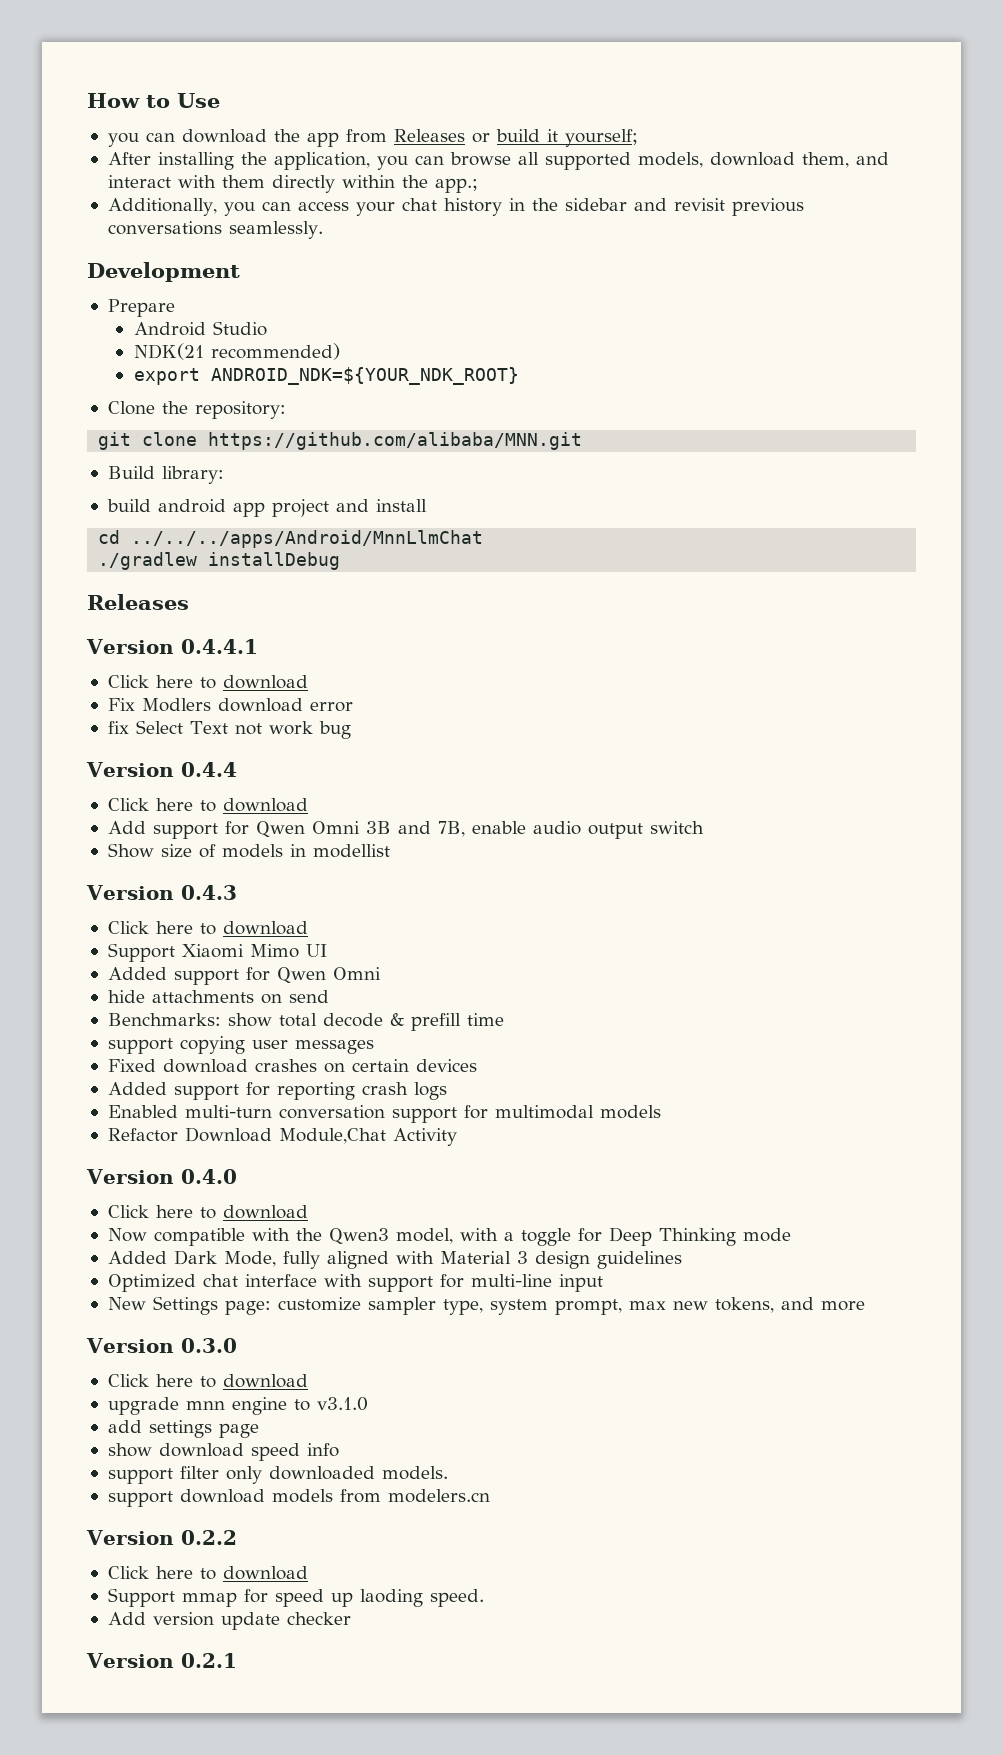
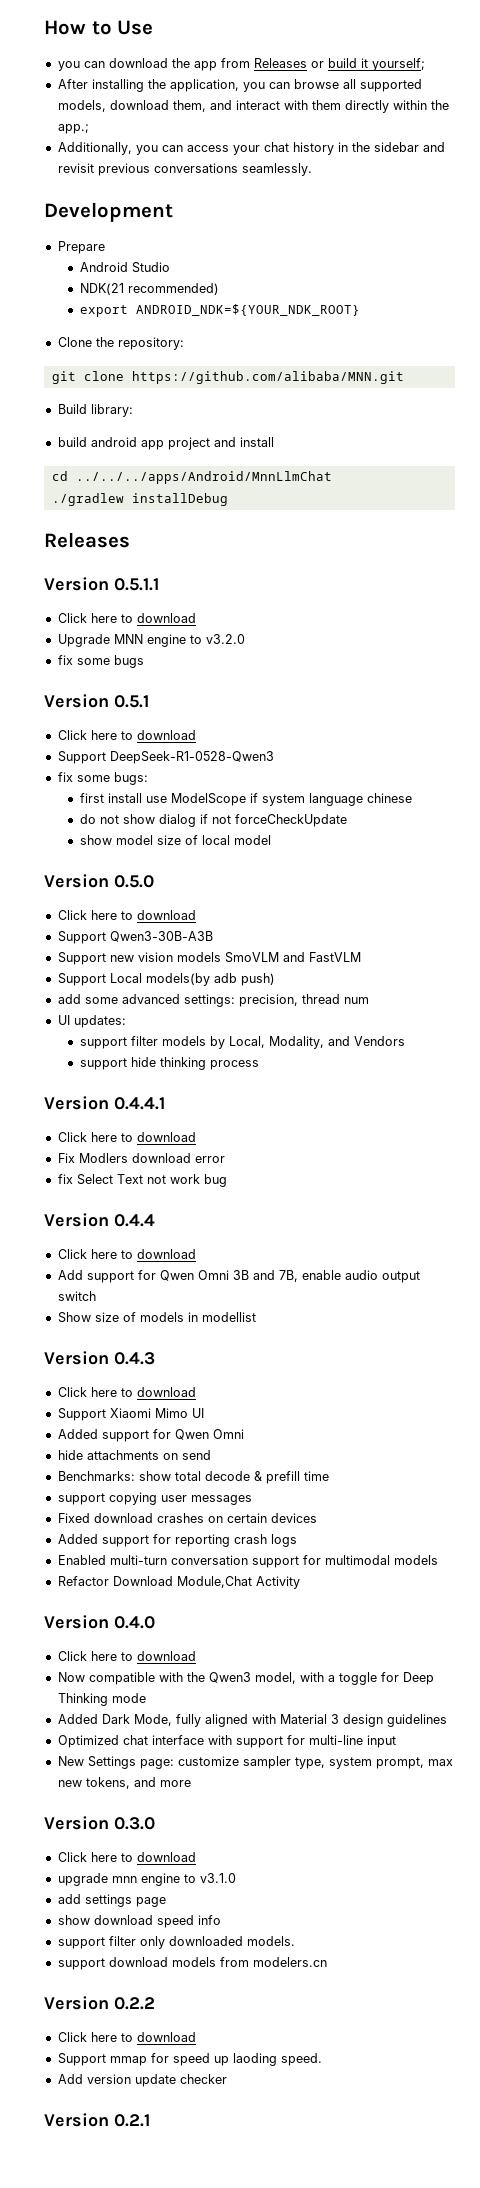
(189, 602) none -> [44,577,159,591] [57,613,196,623] [57,634,245,647] [57,655,144,668] [44,694,149,708] [57,730,196,740] [57,751,274,764] [57,772,148,785] [79,793,412,806] [79,814,347,827] [79,835,271,845] [44,874,154,888] [57,910,196,920] [57,931,213,944] [57,952,361,965] [57,973,275,986] [57,994,369,1007] [57,1015,126,1028] [79,1036,405,1049] [79,1057,259,1070] // Version 0.5.1.1 // Click here to download // Upgrade MNN engine to v3.2.0 // fix some bugs // Version 0.5.1 // Click here to download // Support DeepSeek-R1-0528-Qwen3 // fix some bugs: // first install use ModelScope if system language chinese // do not show dialog if not forceCheckUpdate // show model size of local model // Version 0.5.0 // Click here to download // Support Qwen3-30B-A3B // Support new vision models SmoVLM and FastVLM // Support Local models(by adb push) // add some advanced settings: precision, thread num // UI updates: // support filter models by Local, Modality, and Vendors // support hide thinking process

